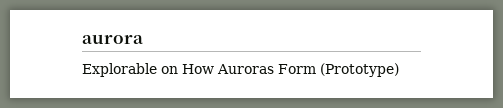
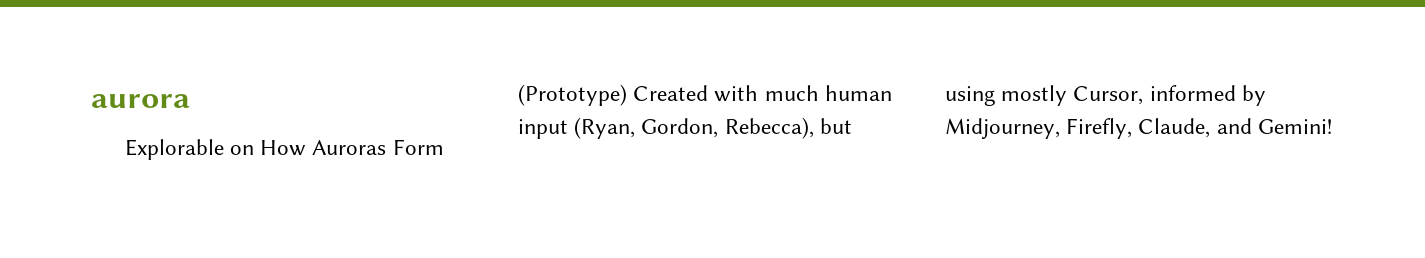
(399, 70) none -> [633,85,892,102] [518,117,852,139] [945,85,1266,106] [945,118,1332,139] Created with much human input (Ryan, Gordon, Rebecca), but using mostly Cursor, informed by Midjourney, Firefly, Claude, and Gemini!

